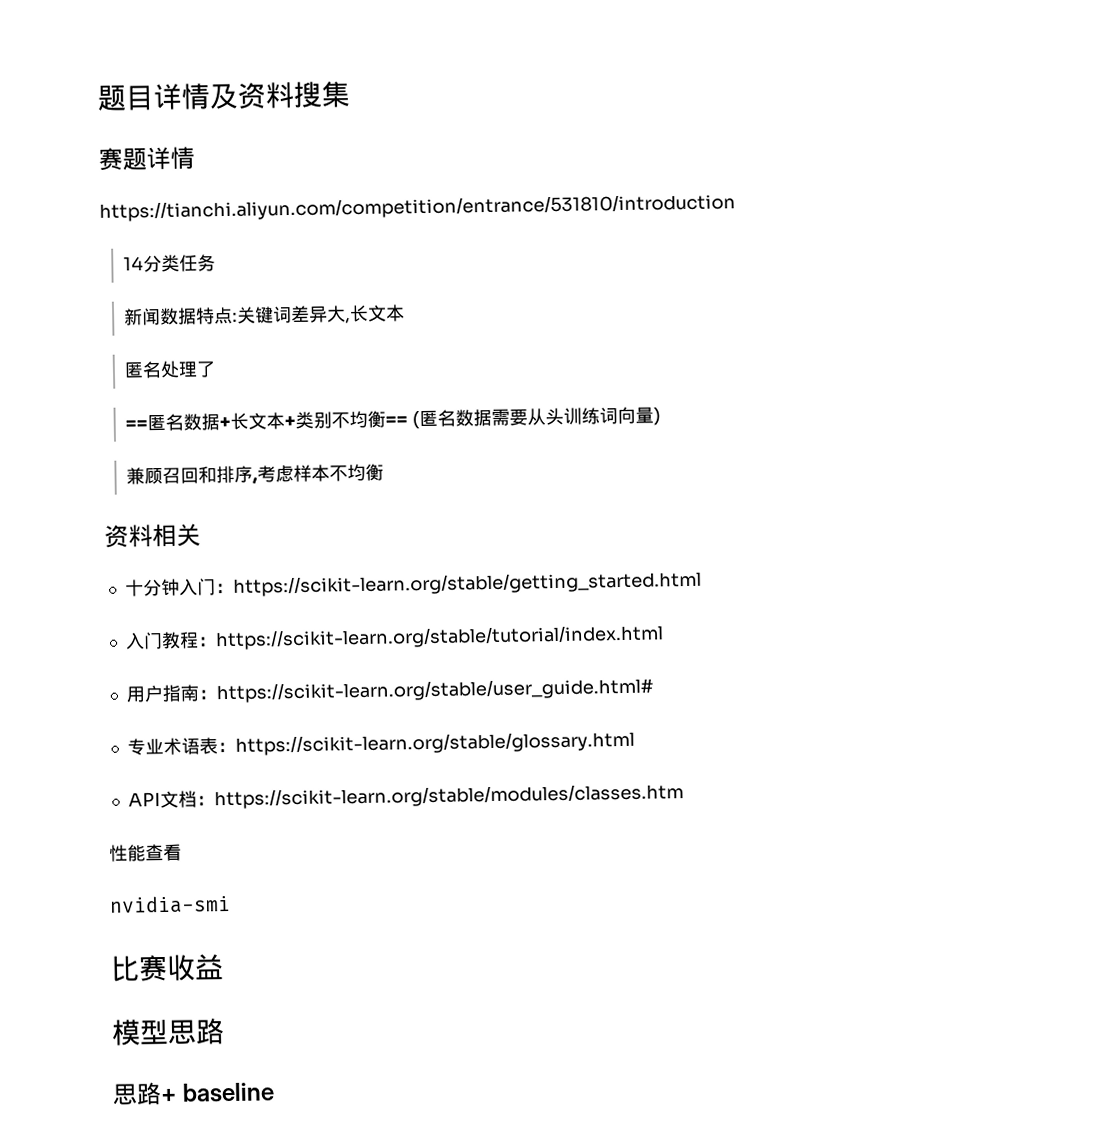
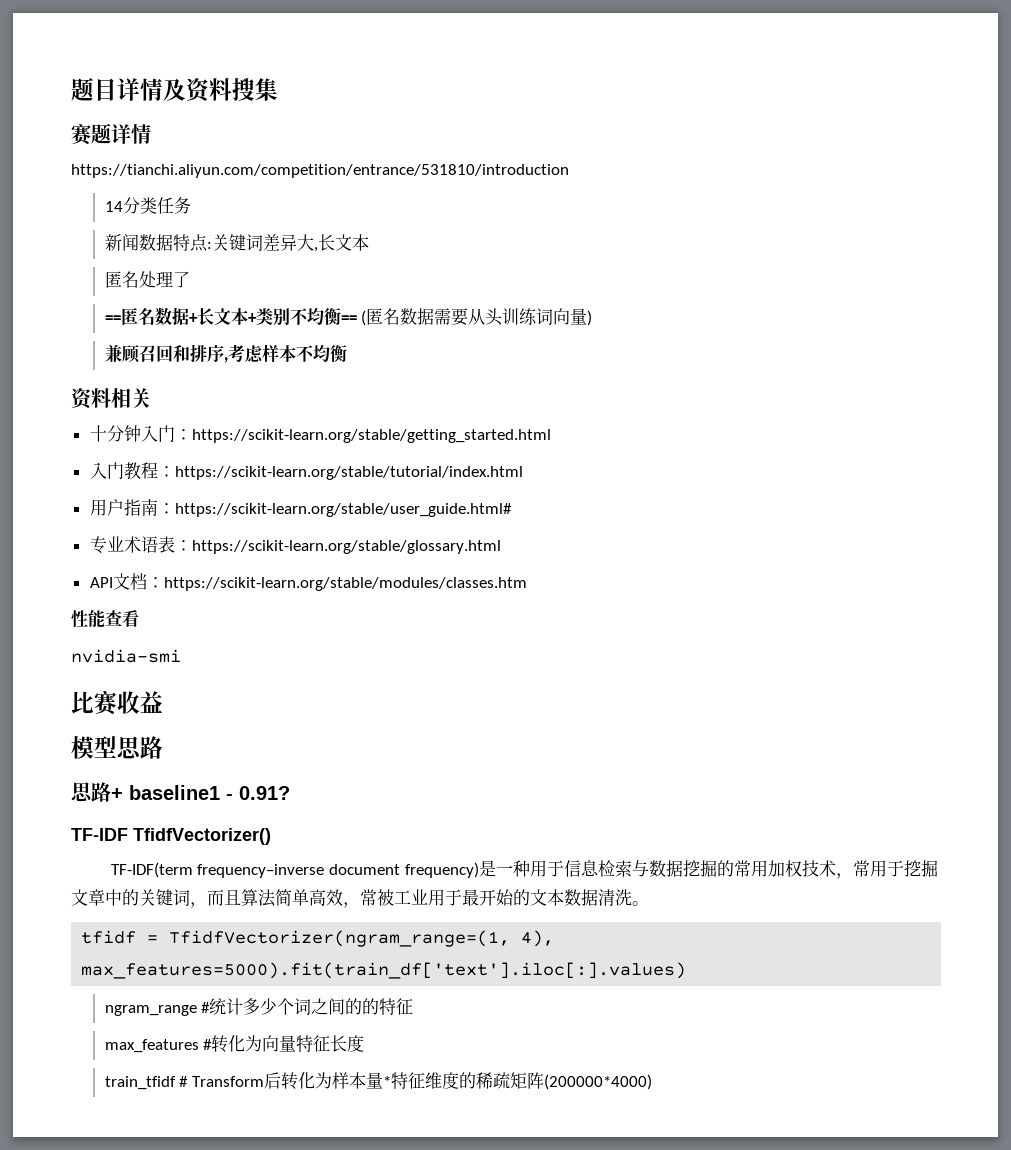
[182,1082,276,1103] baseline -> [129,785,290,800] [71,828,271,845] [110,860,938,879] [71,889,649,908] [81,930,555,947] [81,962,687,979] [104,998,414,1016] [104,1035,365,1053] [104,1072,652,1090] baseline1 - 0.91? // TF-IDF TfidfVectorizer() // TF-IDF(term frequency–inverse document frequency)是一种用于信息检索与数据挖掘的常用加权技术，常用于挖掘文章中的关键词，而且算法简单高效，常被工业用于最开始的文本数据清洗。 // tfidf = TfidfVectorizer(ngram_range=(1, 4), max_features=5000).fit(train_df['text'].iloc[:].values) // ngram_range #统计多少个词之间的的特征 // max_features #转化为向量特征长度 // train_tfidf # Transform后转化为样本量*特征维度的稀疏矩阵(200000*4000)

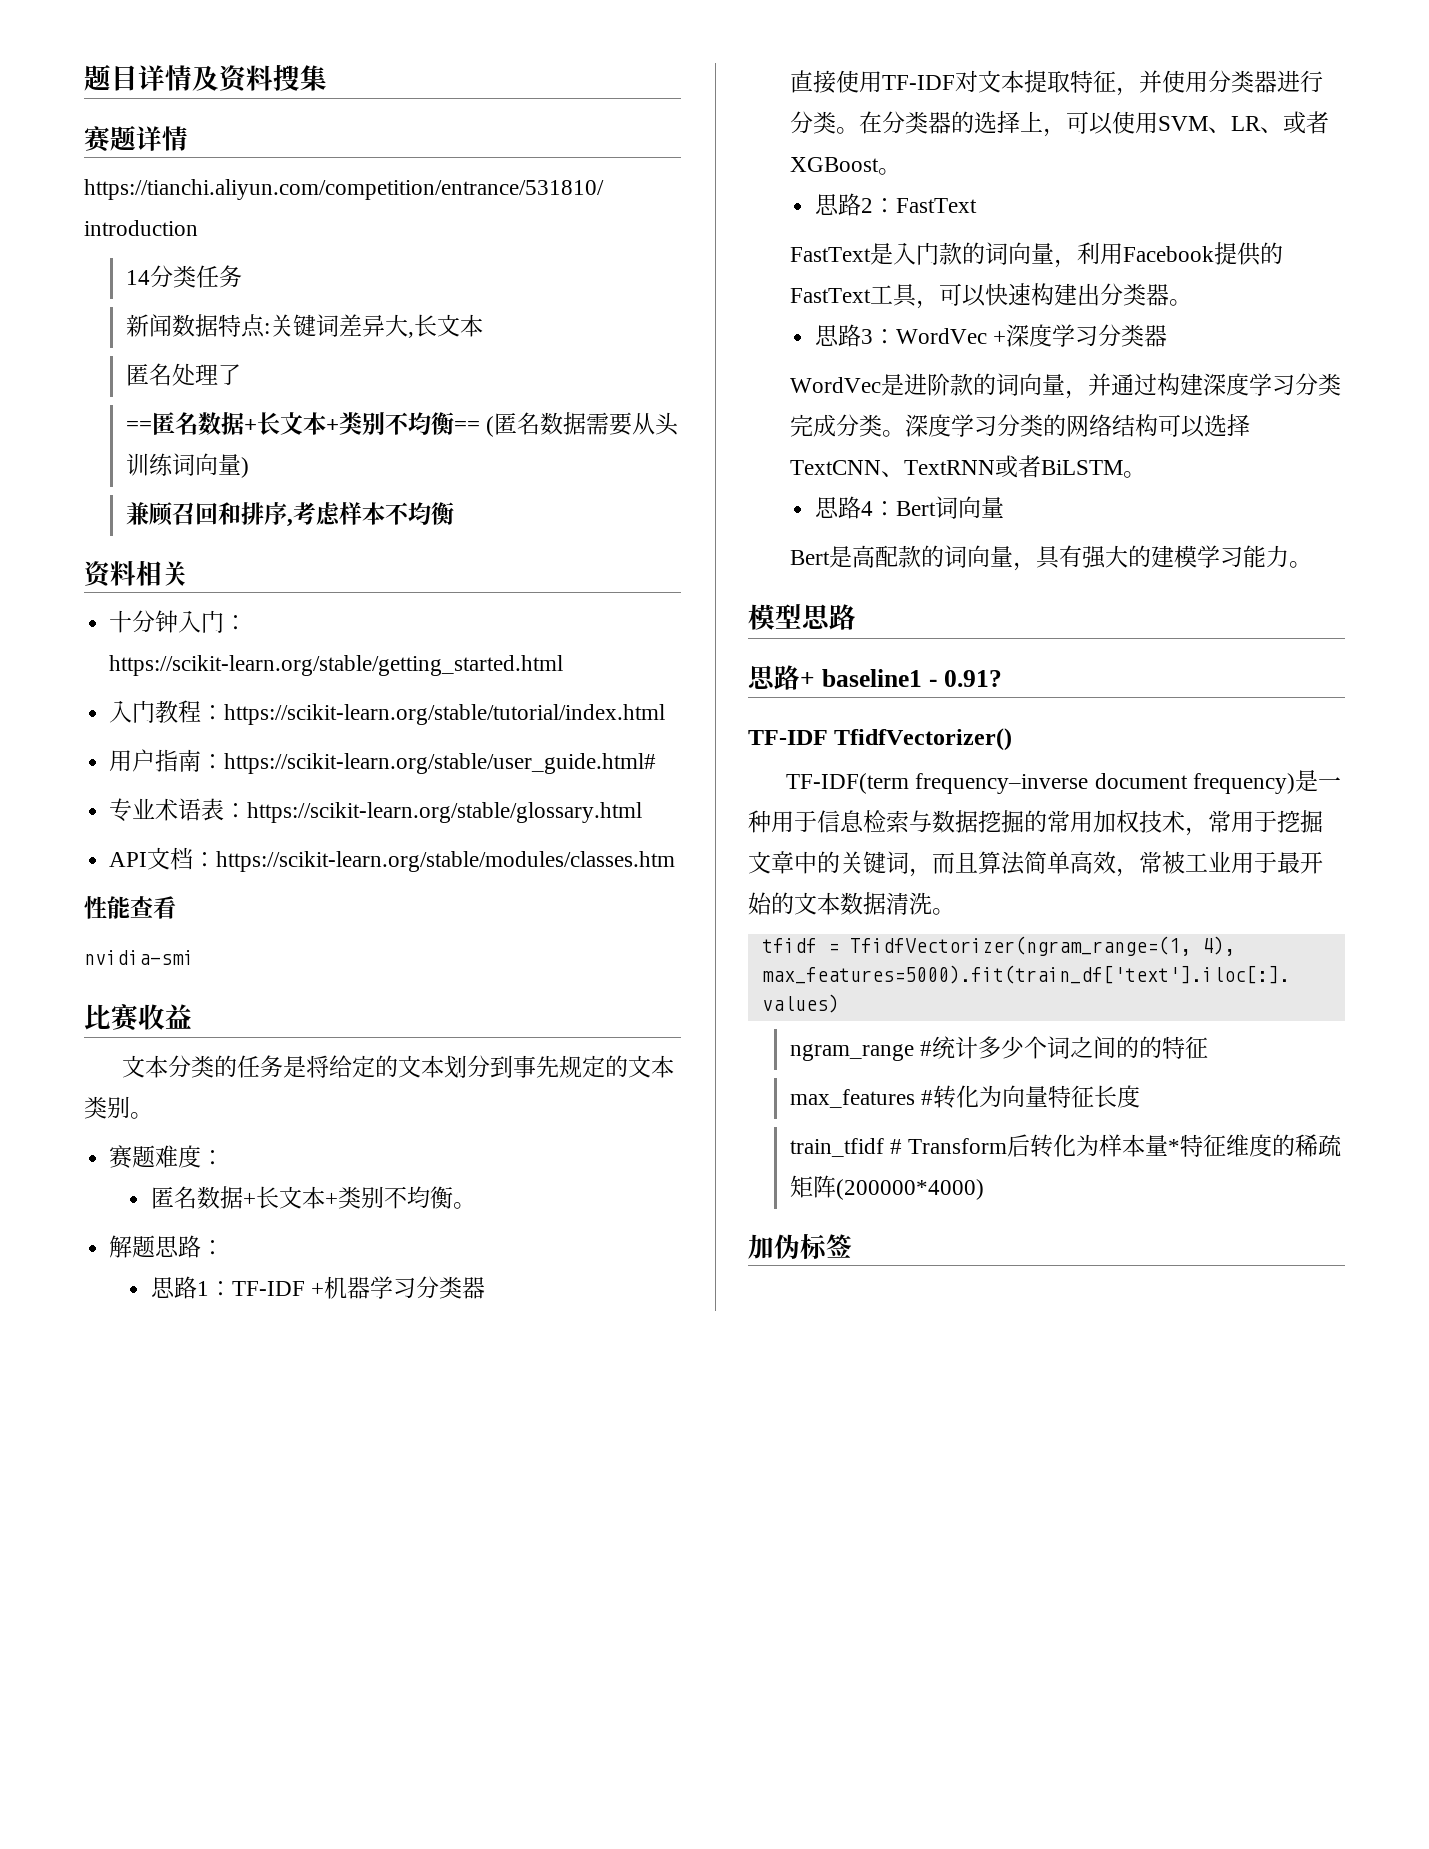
(163, 702) none -> [122,1055,675,1078] [84,1096,153,1119] [109,1145,225,1169] [151,1186,477,1209] [109,1235,225,1258] [151,1276,486,1299] [789,70,1323,96] [789,111,1329,137] [789,157,901,175] [815,193,978,216] [789,242,1283,268] [789,283,1192,309] [815,324,1168,347] [789,373,1341,399] [789,414,1250,438] [789,455,1146,478] [815,496,1005,519] [789,545,1312,571] // 文本分类的任务是将给定的文本划分到事先规定的文本类别。 // 赛题难度： // 匿名数据+长文本+类别不均衡。 // 解题思路： // 思路1：TF-IDF +机器学习分类器 // 直接使用TF-IDF对文本提取特征，并使用分类器进行分类。在分类器的选择上，可以使用SVM、LR、或者XGBoost。 // 思路2：FastText // FastText是入门款的词向量，利用Facebook提供的FastText工具，可以快速构建出分类器。 // 思路3：WordVec +深度学习分类器 // WordVec是进阶款的词向量，并通过构建深度学习分类完成分类。深度学习分类的网络结构可以选择TextCNN、TextRNN或者BiLSTM。 // 思路4：Bert词向量 // Bert是高配款的词向量，具有强大的建模学习能力。
(652, 1082) none -> [748,1233,852,1260] // 加伪标签

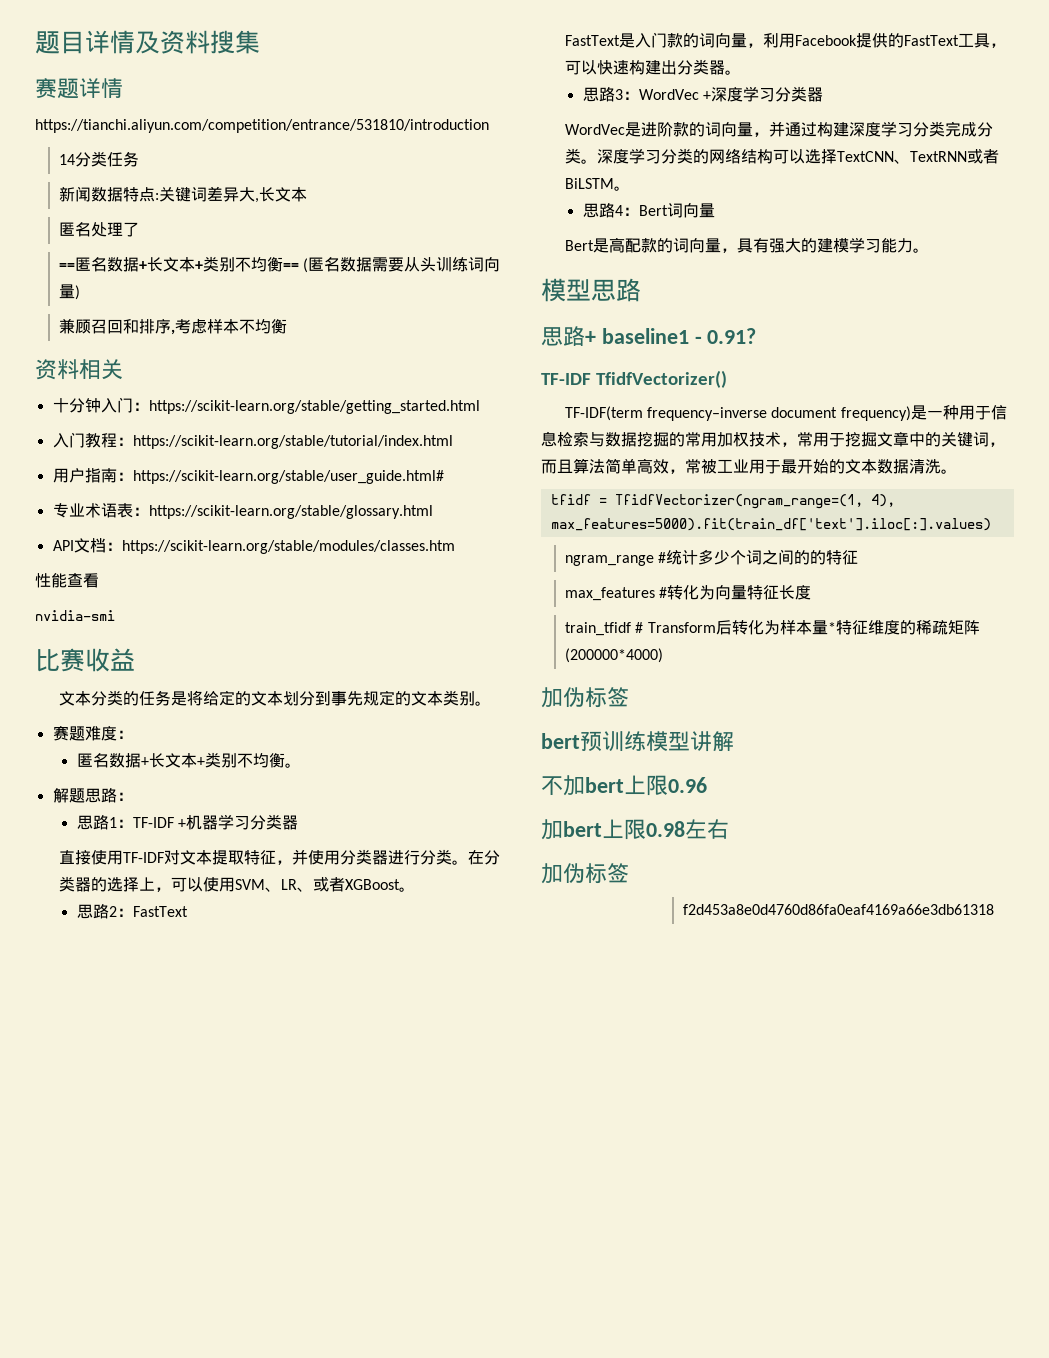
(852, 1246) none -> [541,731,734,752] [541,775,707,796] [541,819,729,840] [541,863,629,884] [682,904,994,915] // bert预训练模型讲解 // 不加bert上限0.96 // 加bert上限0.98左右 // 加伪标签 // f2d453a8e0d4760d86fa0eaf4169a66e3db61318

